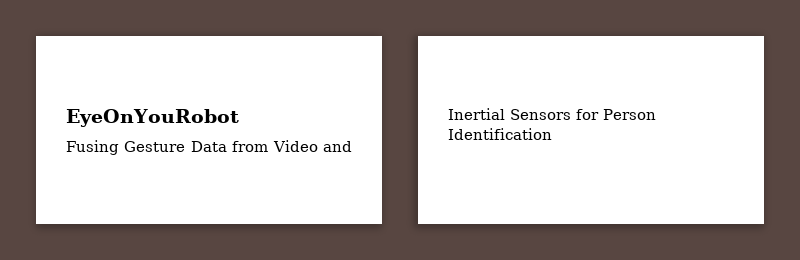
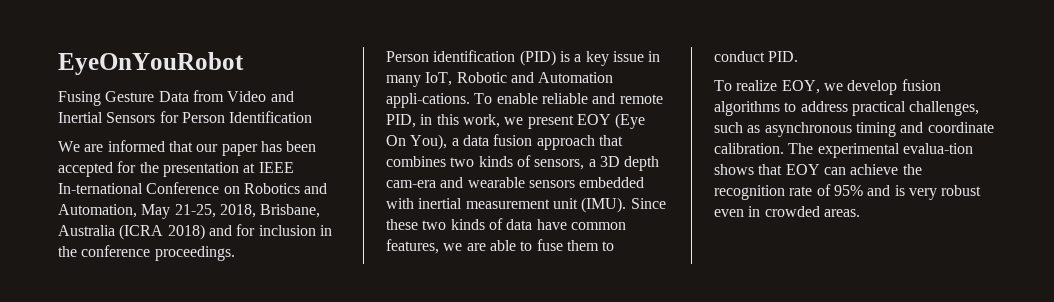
(552, 134) none -> [58,140,317,156] [58,161,294,177] [58,182,328,194] [58,204,321,219] [58,224,332,240] [58,245,235,261] [386,50,661,66] [386,72,614,87] [386,93,663,108] [386,113,646,129] [386,134,623,150] [386,155,660,171] [386,177,645,188] [386,197,666,213] [386,218,626,230] [386,239,615,254] [714,51,799,62] [714,79,941,95] [714,101,980,116] [714,122,994,137] [714,143,973,158] [714,164,922,175] [714,184,982,200] [714,206,860,217] // We are informed that our paper has been accepted for the presentation at IEEE In-ternational Conference on Robotics and Automation, May 21-25, 2018, Brisbane, Australia (ICRA 2018) and for inclusion in the conference proceedings. // Person identification (PID) is a key issue in many IoT, Robotic and Automation appli-cations. To enable reliable and remote PID, in this work, we present EOY (Eye On You), a data fusion approach that combines two kinds of sensors, a 3D depth cam-era and wearable sensors embedded with inertial measurement unit (IMU). Since these two kinds of data have common features, we are able to fuse them to conduct PID. // To realize EOY, we develop fusion algorithms to address practical challenges, such as asynchronous timing and coordinate calibration. The experimental evalua-tion shows that EOY can achieve the recognition rate of 95% and is very robust even in crowded areas.

